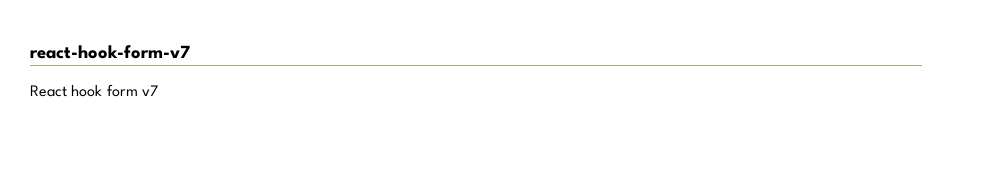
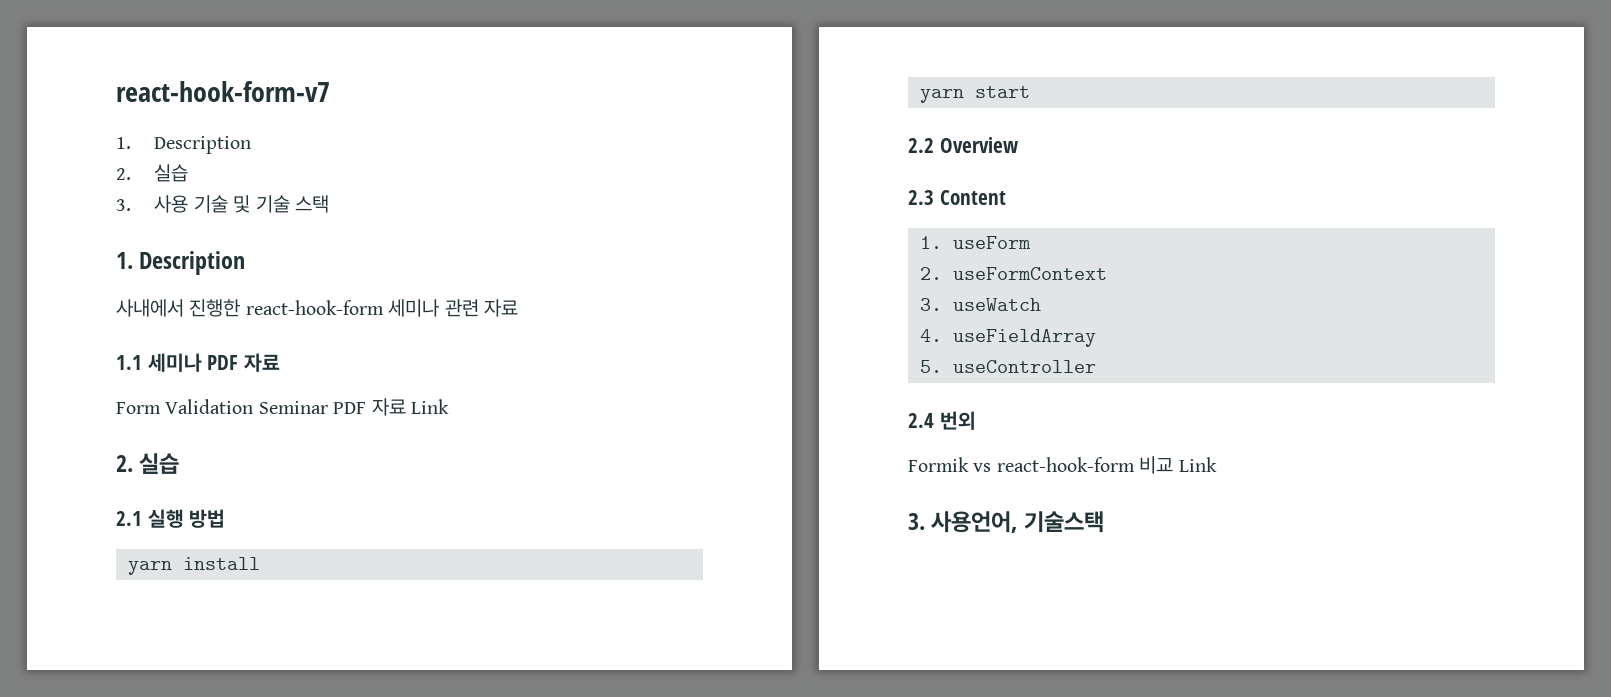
[30,84,158,97] React hook form v7 -> [116,136,252,154] [116,164,189,182] [116,195,329,213] [116,251,246,275] [116,299,518,317] [116,353,280,372] [116,398,449,416] [116,453,180,474] [116,509,226,528] [128,557,260,575] [920,86,1030,103] [908,137,1018,153] [908,190,1006,205] [920,236,1031,249] [920,267,1107,280] [920,298,1041,311] [920,329,1096,347] [920,360,1096,373] [908,411,976,430] [908,456,1217,474] [908,511,1104,533] 1. Description // 2. 실습 // 3. 사용 기술 및 기술 스택 // 1. Description // 사내에서 진행한 react-hook-form 세미나 관련 자료 // 1.1 세미나 PDF 자료 // Form Validation Seminar PDF 자료 Link // 2. 실습 // 2.1 실행 방법 // yarn install // yarn start // 2.2 Overview // 2.3 Content // 1. useForm // 2. useFormContext // 3. useWatch // 4. useFieldArray // 5. useController // 2.4 번외 // Formik vs react-hook-form 비교 Link // 3. 사용언어, 기술스택

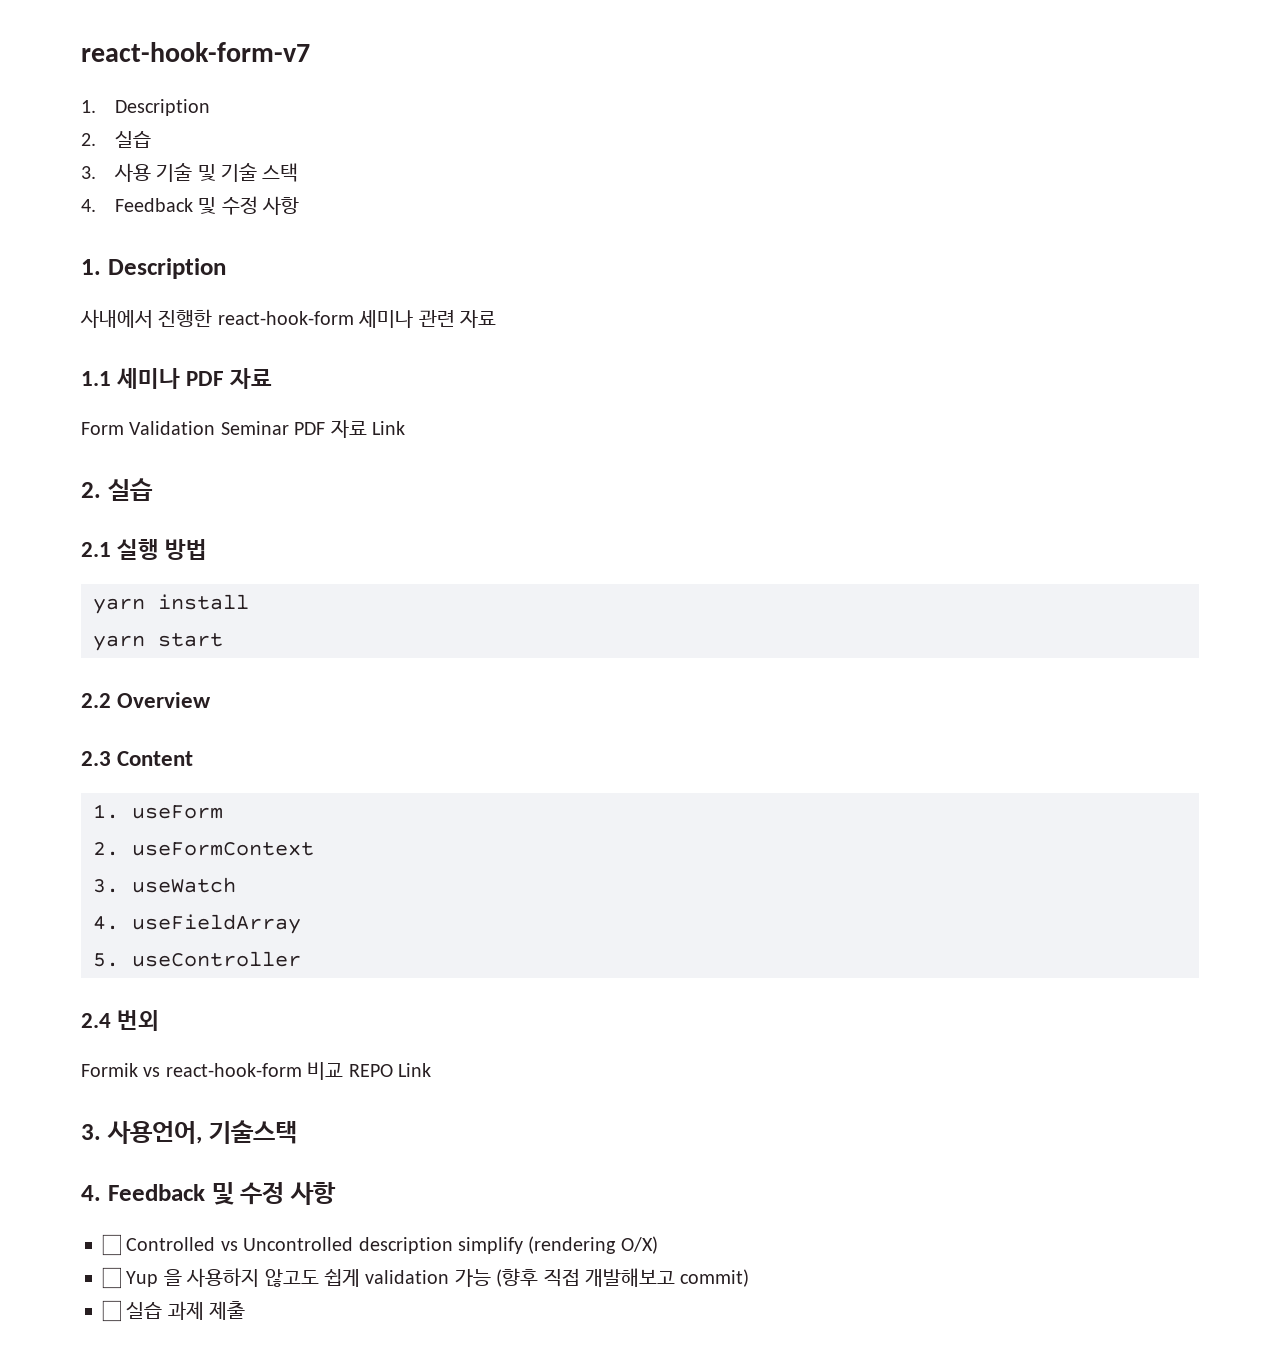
(329, 204) none -> [81,196,300,215] // 4. Feedback 및 수정 사항
(1174, 465) none -> [348,1064,393,1077] REPO
(1104, 522) none -> [81,1182,336,1205] [102,1234,658,1256] [102,1267,750,1289] [102,1300,246,1322] // 4. Feedback 및 수정 사항 // ☐ Controlled vs Uncontrolled description simplify (rendering O/X) // ☐ Yup 을 사용하지 않고도 쉽게 validation 가능 (향후 직접 개발해보고 commit) // ☐ 실습 과제 제출

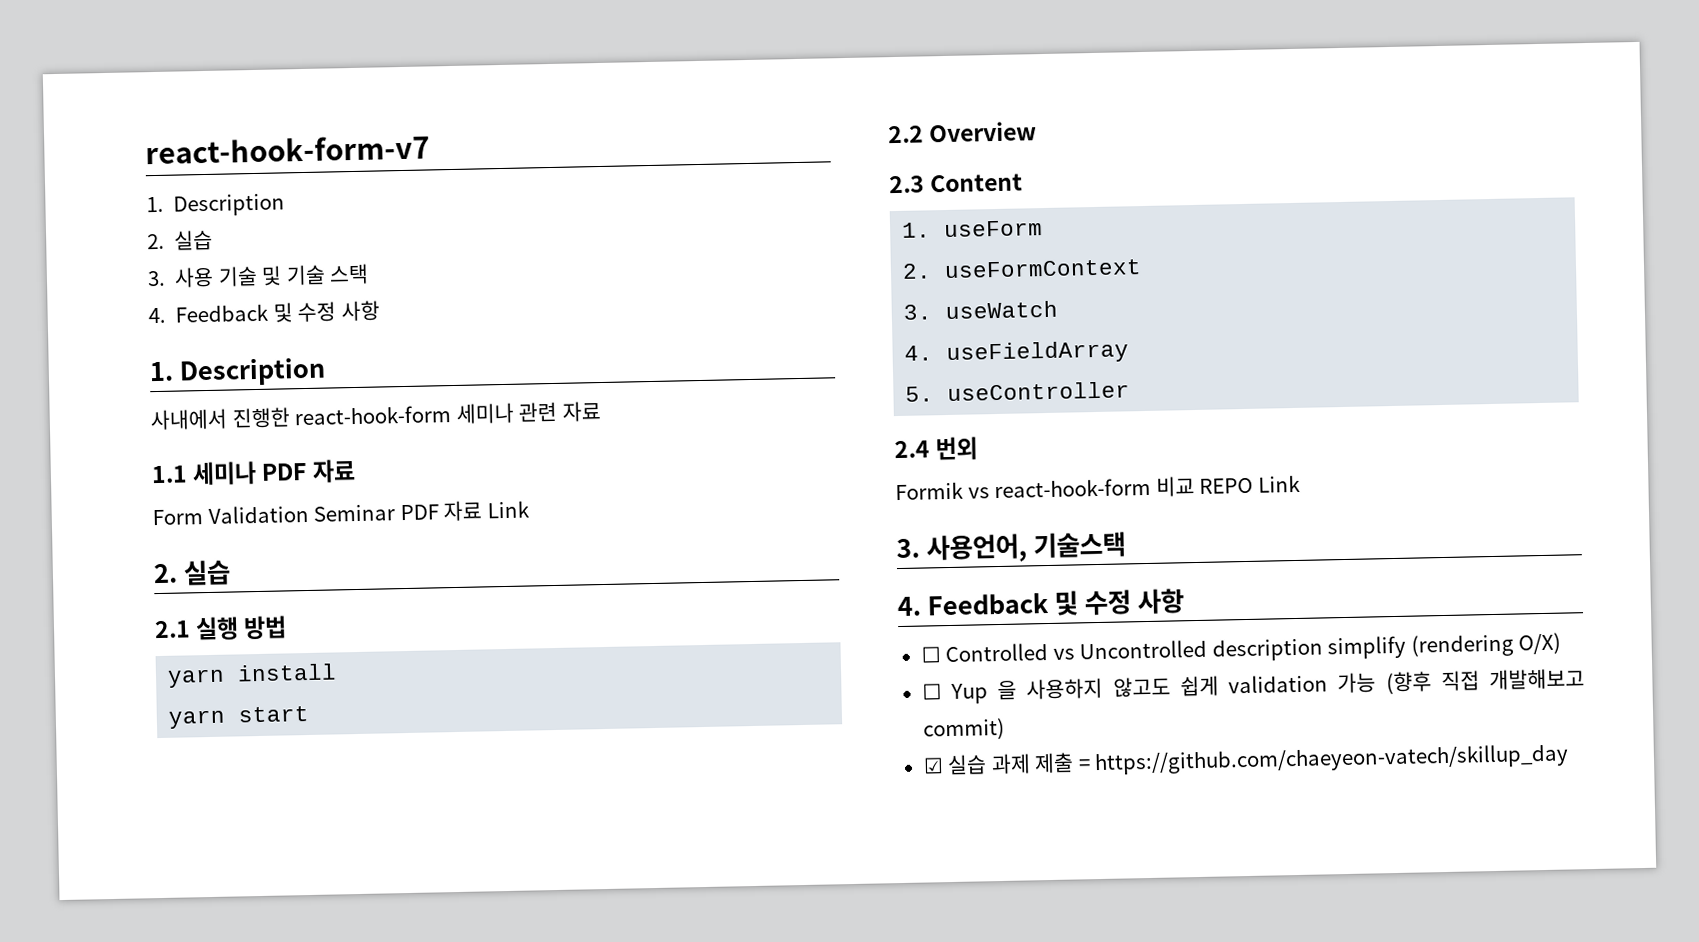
[102,1300,121,1322] ☐ -> [922,757,944,774] ☑
(246, 1310) none -> [1077,743,1570,776] = https://github.com/chaeyeon-vatech/skillup_day

